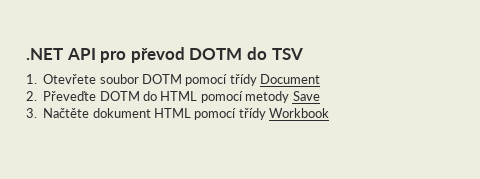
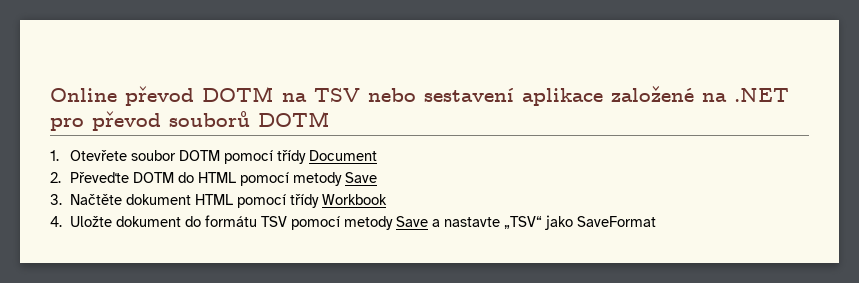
[26,48,96,60] .NET API -> [50,86,789,106] Online převod DOTM na TSV nebo sestavení aplikace založené na .NET
[189,47,303,60] DOTM do TSV -> [169,111,330,127] souborů DOTM
(330, 113) none -> [50,215,656,230] // 4. Uložte dokument do formátu TSV pomocí metody Save a nastavte „TSV“ jako SaveFormat

